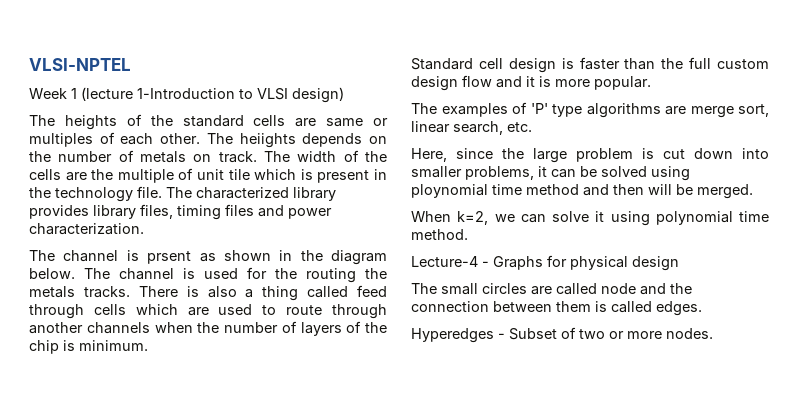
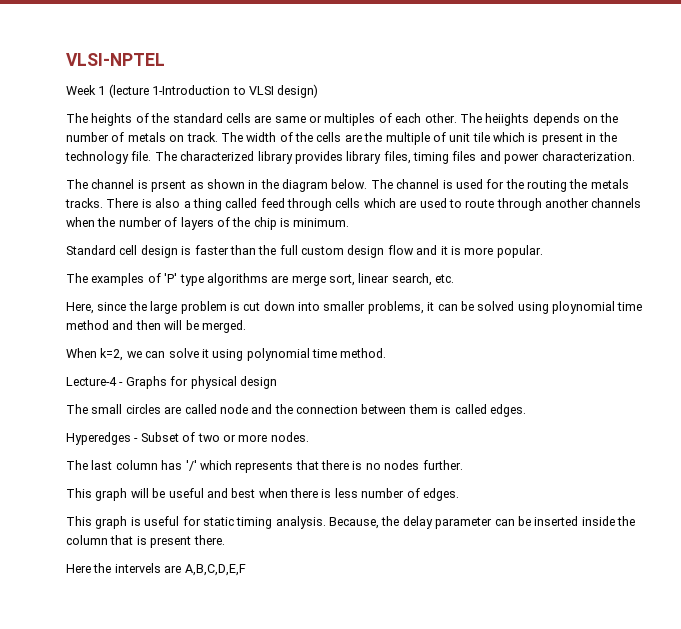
(713, 333) none -> [66,460,463,473] [66,488,459,501] [66,516,635,529] [66,535,225,548] [66,563,246,576] // The last column has '/' which represents that there is no nodes further. // This graph will be useful and best when there is less number of edges. // This graph is useful for static timing analysis. Because, the delay parameter can be inserted inside the column that is present there. // Here the intervels are A,B,C,D,E,F

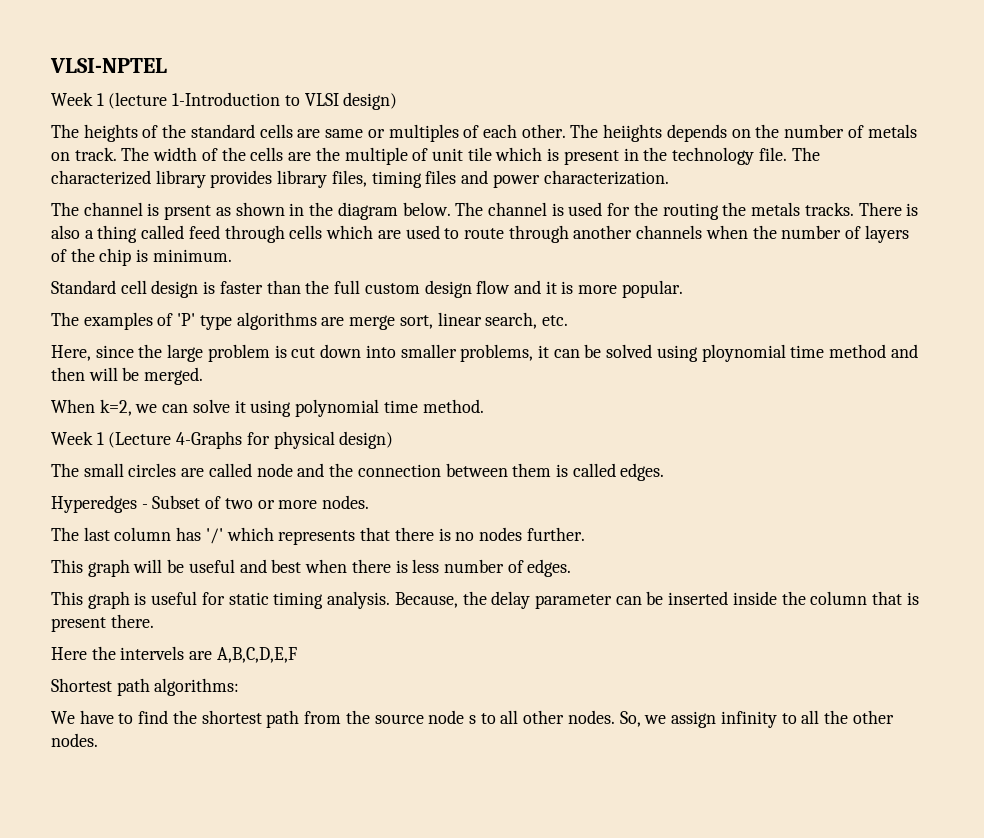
[66,376,167,389] Lecture-4 - Graphs -> [51,431,243,449] Week 1 (Lecture 4-Graphs
[239,376,277,389] design -> [339,431,394,449] design)
(246, 570) none -> [51,678,240,696] [51,710,894,728] [51,733,98,747] // Shortest path algorithms: // We have to find the shortest path from the source node s to all other nodes. So, we assign infinity to all the other nodes.

